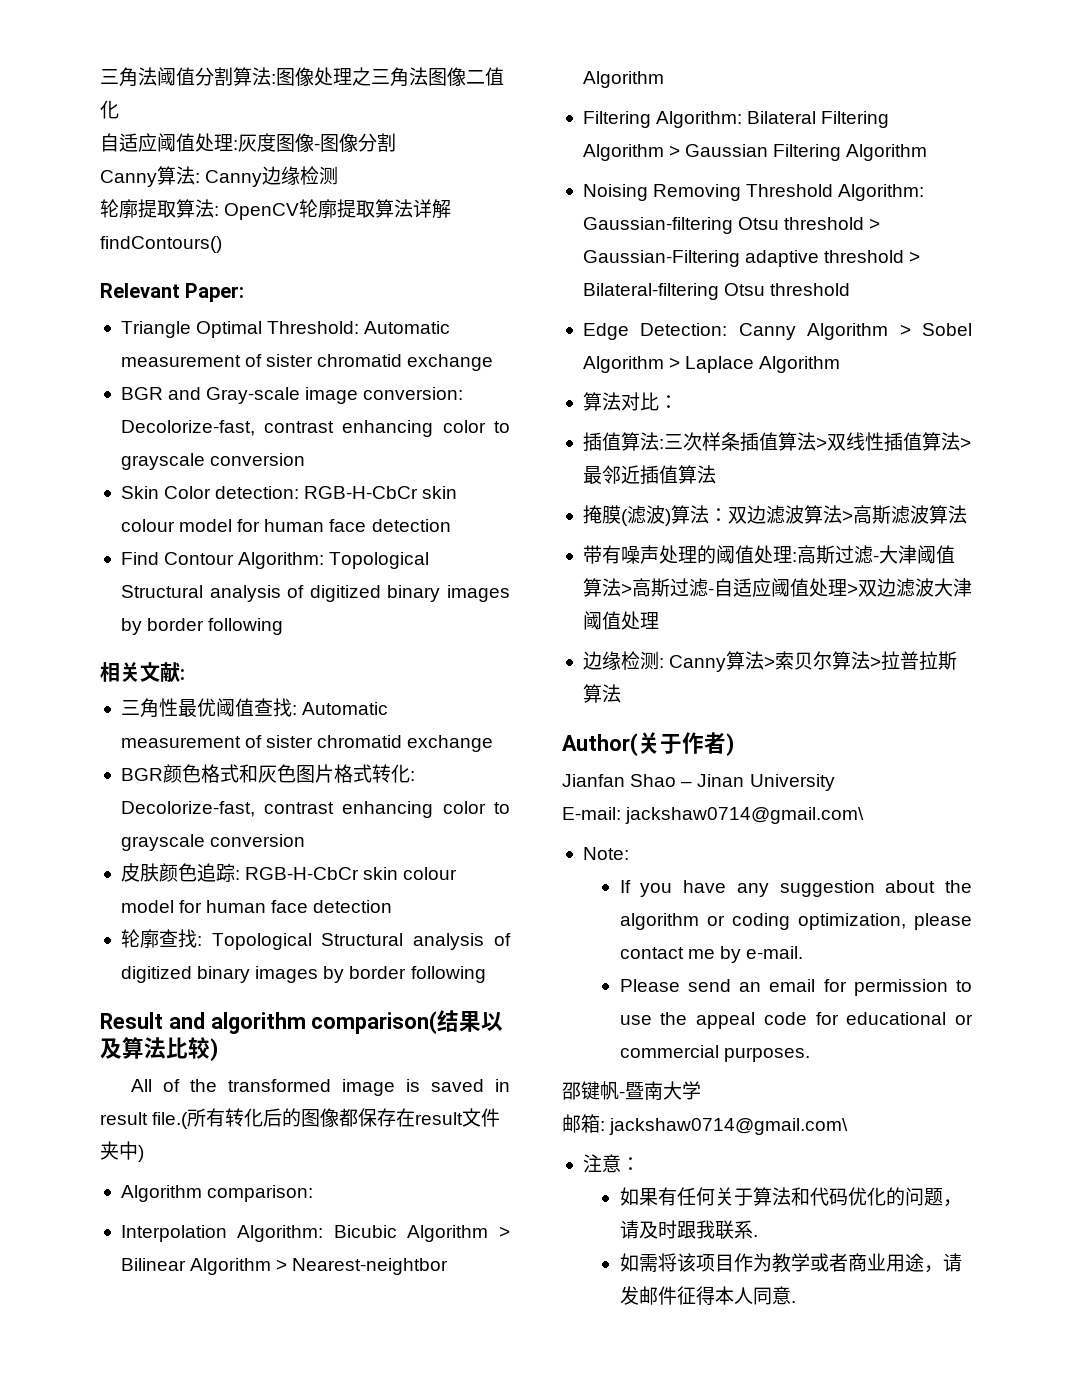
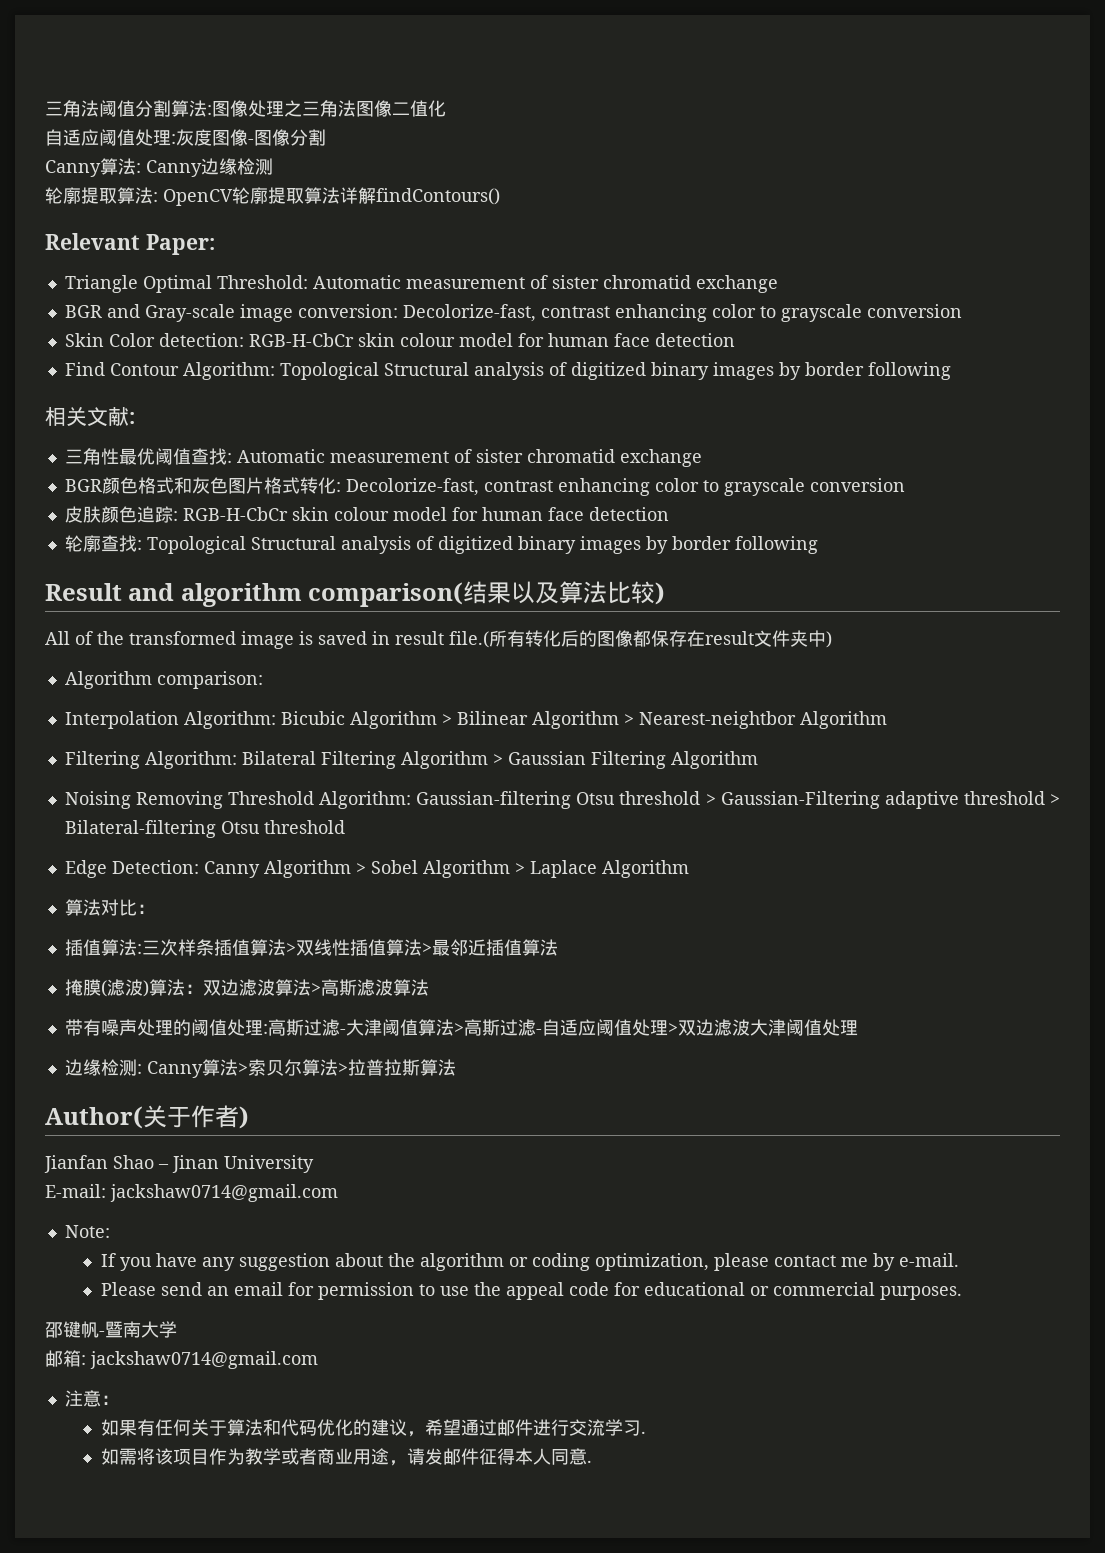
[625,807,865,824] jackshaw0714@gmail.com\ -> [110,1184,338,1202] jackshaw0714@gmail.com
[609,1118,849,1135] jackshaw0714@gmail.com\ -> [90,1351,318,1369] jackshaw0714@gmail.com
[904,1187,962,1207] [619,1220,753,1239] 问题，请及时跟我联系 -> [370,1419,641,1437] 建议，希望通过邮件进行交流学习

